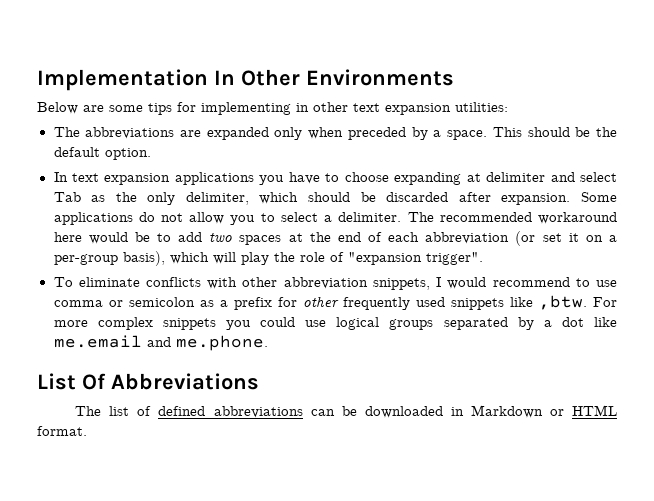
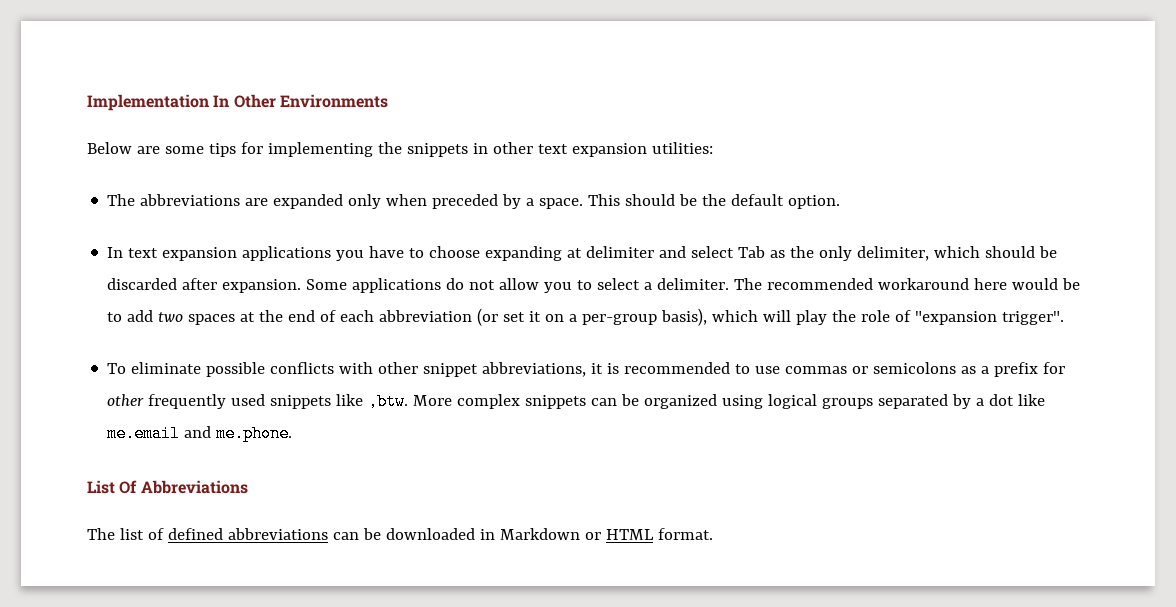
(291, 108) none -> [377,142,468,157] the snippets
(140, 282) none -> [206,362,266,377] possible
[283,277,618,290] [53,297,195,307] abbreviation snippets, I would recommend to use comma or semicolon -> [423,362,957,377] snippet abbreviations, it is recommended to use commas or semicolons
[593,297,618,307] [53,317,327,330] For more complex snippets you could use -> [413,394,764,409] More complex snippets can be organized using

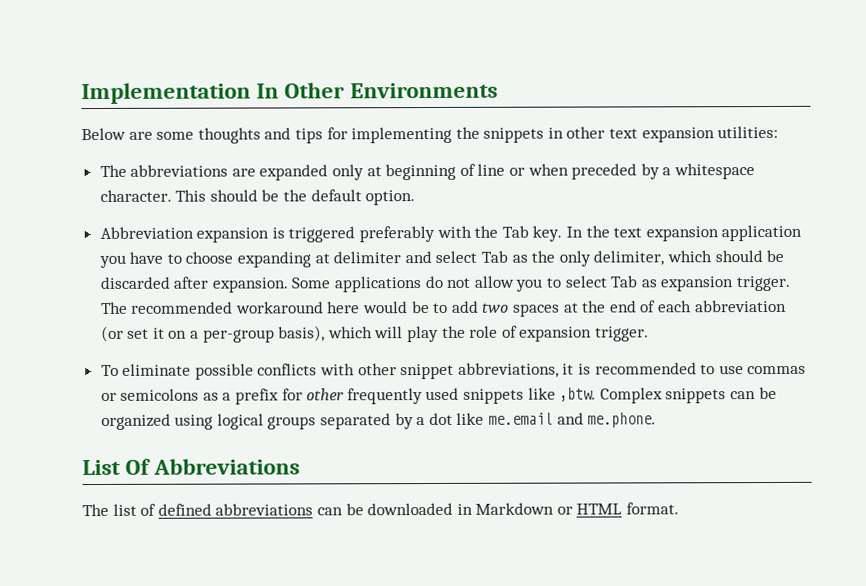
(204, 150) none -> [197,127,292,144] thoughts and
(382, 201) none -> [366,163,526,181] at beginning of line or
[539,198,584,209] space. -> [673,163,755,180] [99,189,172,202] whitespace character.
[107,246,332,261] In text expansion applications -> [99,224,803,243] Abbreviation expansion is triggered preferably with the Tab key. In the text expansion application
[644,278,730,290] a delimiter. -> [610,275,790,292] Tab as expansion trigger.
[915,311,1065,325] "expansion trigger". -> [519,326,649,342] expansion trigger.
[413,394,521,409] More complex -> [599,387,663,404] Complex

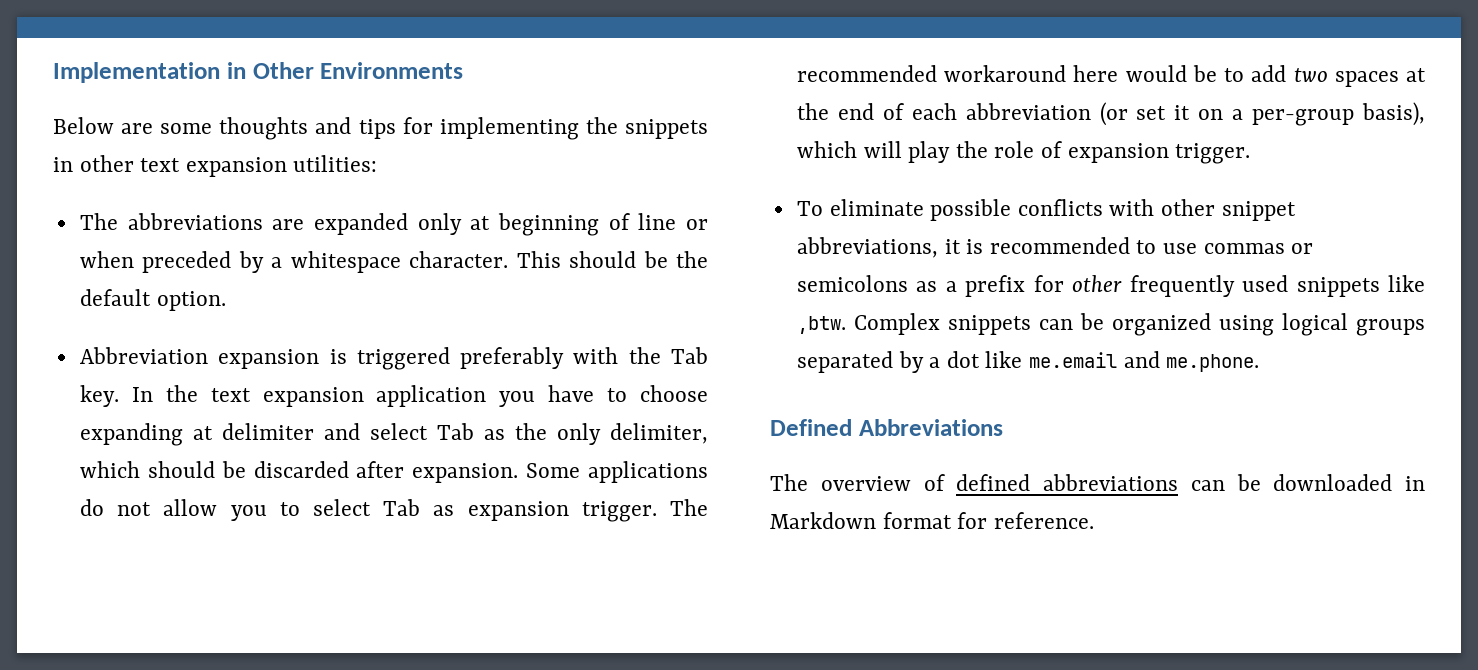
[256,83,280,99] In -> [226,62,246,79] in
[82,458,152,476] List Of -> [770,419,852,436] Defined
[112,503,137,516] list -> [820,476,911,491] overview
[556,502,680,515] or HTML format. -> [882,512,1094,529] format for reference.

